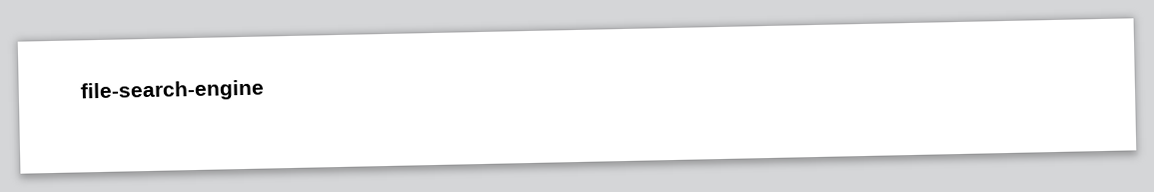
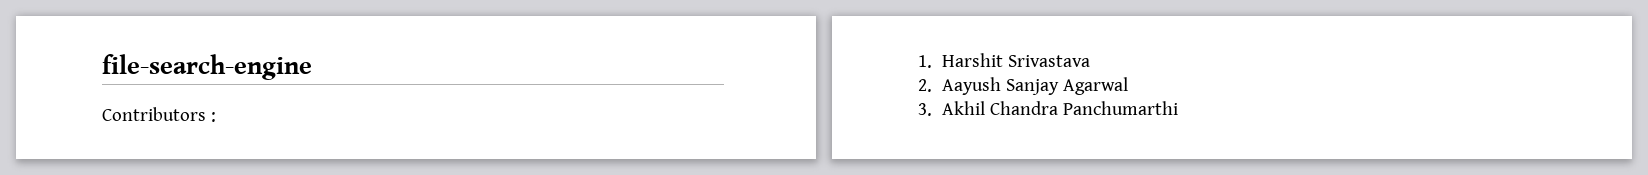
(264, 91) none -> [102,107,216,122] [918,53,1091,68] [918,77,1129,95] [918,101,1179,116] // Contributors : // 1. Harshit Srivastava // 2. Aayush Sanjay Agarwal // 3. Akhil Chandra Panchumarthi

